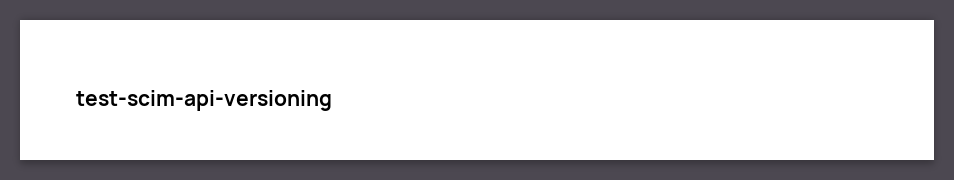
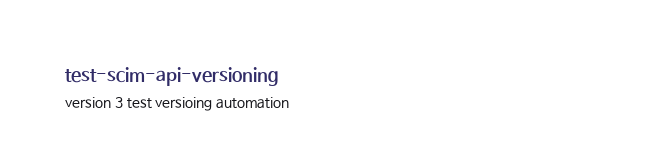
(332, 100) none -> [65,97,290,111] // version 3 test versioing automation

